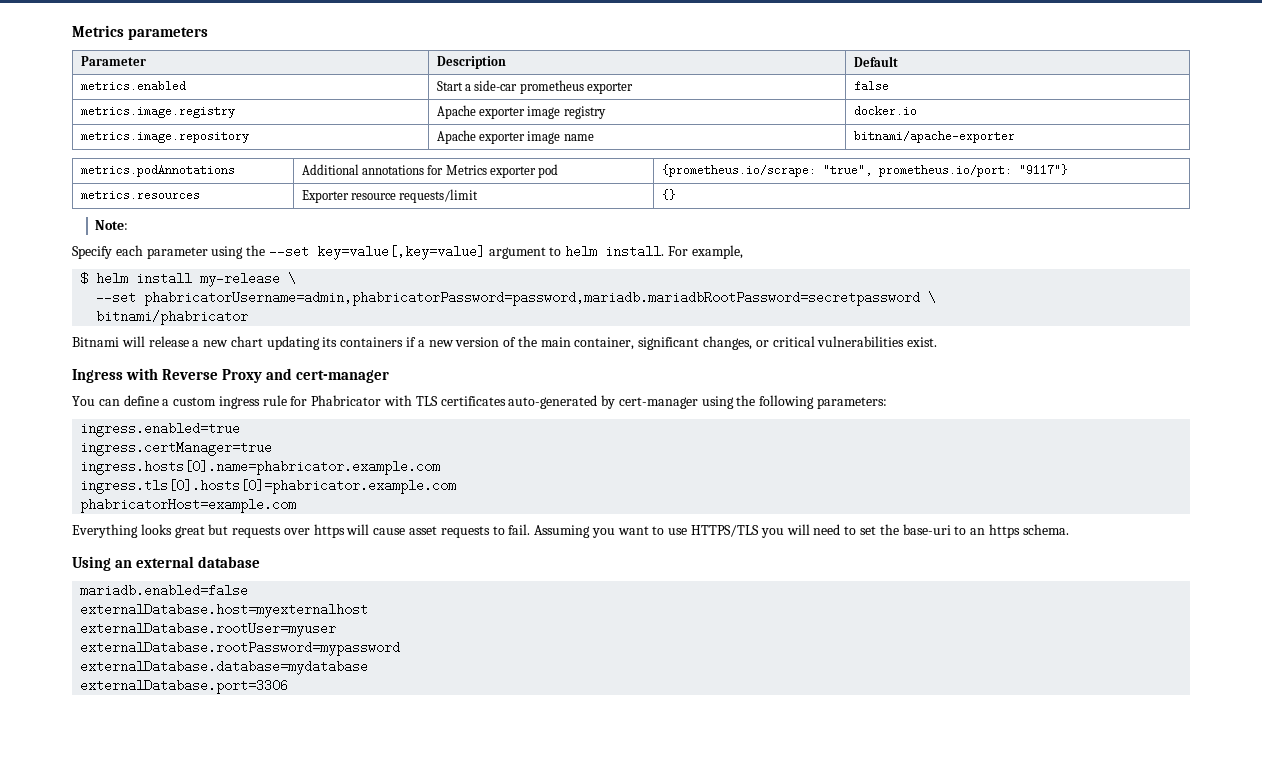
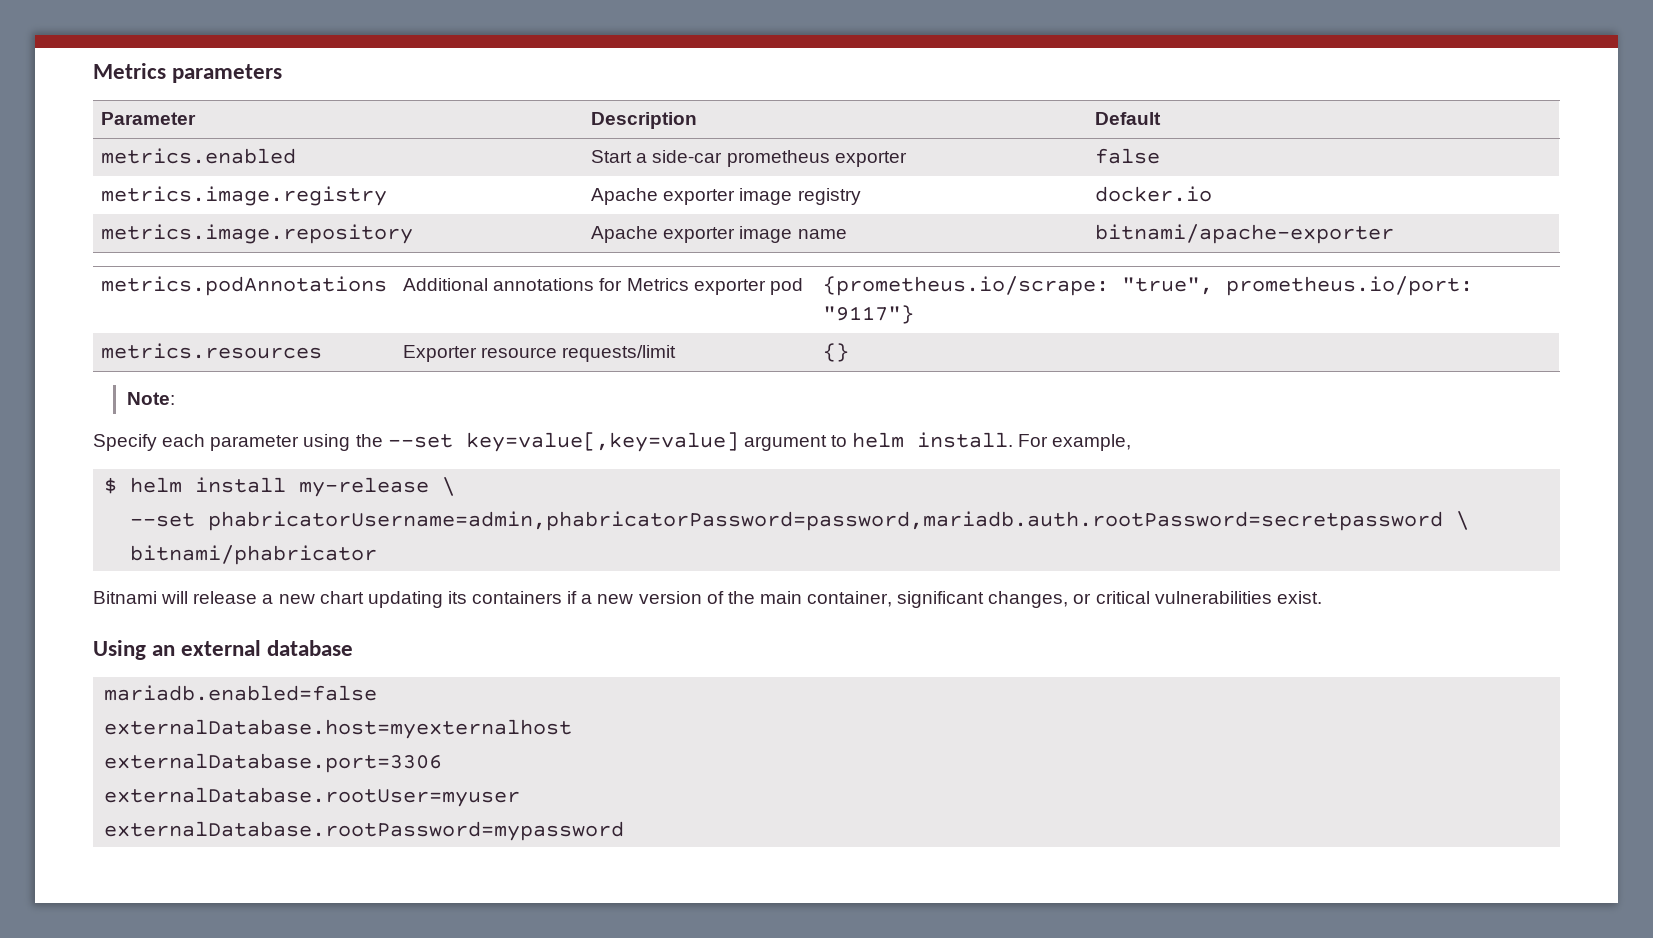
[144,291,921,306] phabricatorUsername=admin,phabricatorPassword=password,mariadb.mariadbRootPassword=secretpassword -> [208,511,1444,531] phabricatorUsername=admin,phabricatorPassword=password,mariadb.auth.rootPassword=secretpassword
[72,368,389,383] [72,395,888,409] [80,422,241,437] [80,441,273,456] [80,460,441,475] [80,479,457,494] [80,498,297,513] [72,524,1069,538] // Ingress with Reverse Proxy and cert-manager // You can define a custom ingress rule for Phabricator with TLS certificates auto-generated by cert-manager using the following parameters: // ingress.enabled=true // ingress.certManager=true // ingress.hosts[0].name=phabricator.example.com // ingress.tls[0].hosts[0]=phabricator.example.com // phabricatorHost=example.com // Everything looks great but requests over https will cause asset requests to fail. Assuming you want to use HTTPS/TLS you will need to set the base-uri to an https schema. -> (1322, 597) none
(369, 610) none -> [104,753,443,773] // externalDatabase.port=3306
[80,660,369,675] [80,679,289,694] // externalDatabase.database=mydatabase // externalDatabase.port=3306 -> (625, 831) none

